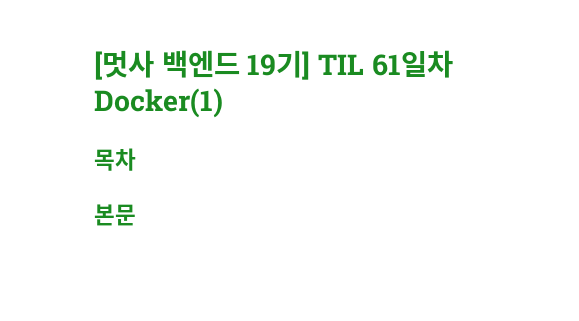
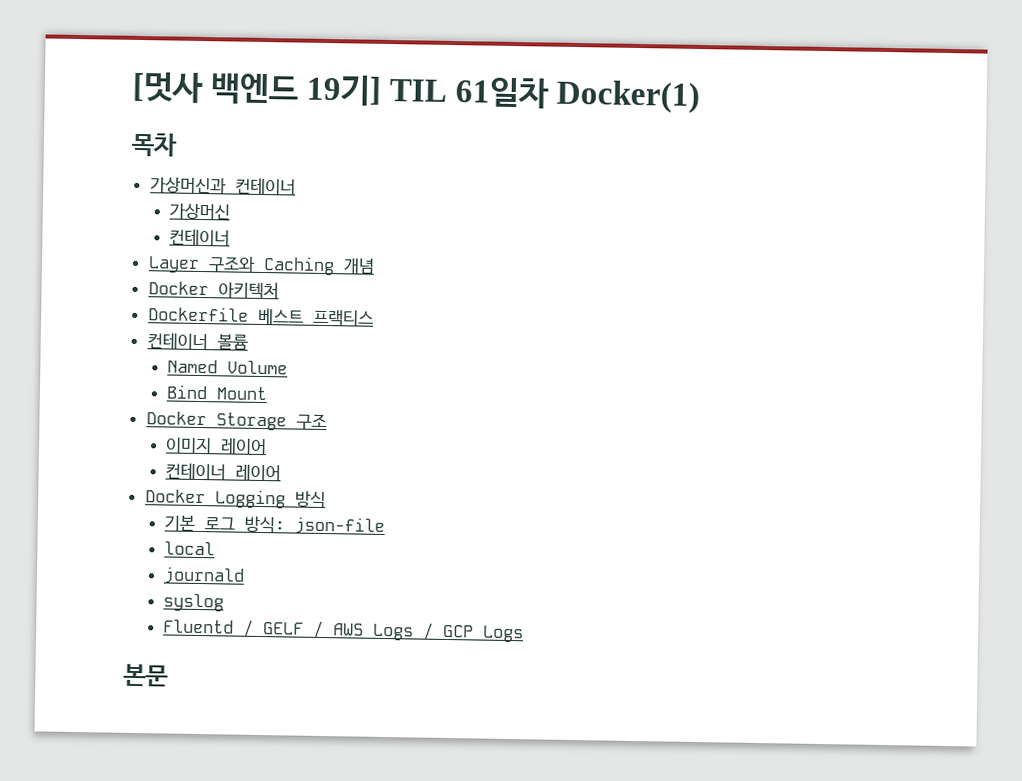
(136, 159) none -> [149,176,296,195] [169,203,231,220] [169,228,231,246] [147,256,375,276] [147,281,279,299] [147,306,374,326] [146,332,248,350] [167,359,289,375] [166,384,269,401] [145,411,327,431] [165,437,268,455] [165,462,282,481] [144,489,326,509] [164,514,386,536] [164,541,216,556] [163,566,246,585] [163,593,225,612] [163,619,525,643] // 가상머신과 컨테이너 // 가상머신 // 컨테이너 // Layer 구조와 Caching 개념 // Docker 아키텍처 // Dockerfile 베스트 프랙티스 // 컨테이너 볼륨 // Named Volume // Bind Mount // Docker Storage 구조 // 이미지 레이어 // 컨테이너 레이어 // Docker Logging 방식 // 기본 로그 방식: json-file // local // journald // syslog // Fluentd / GELF / AWS Logs / GCP Logs

